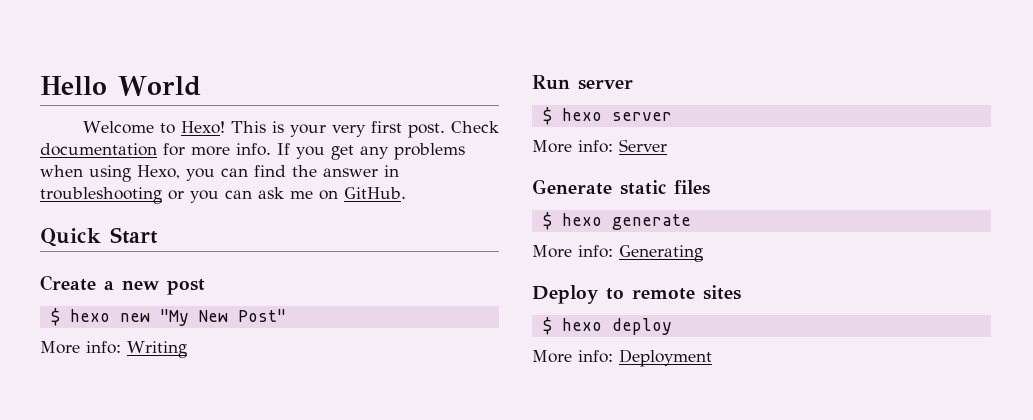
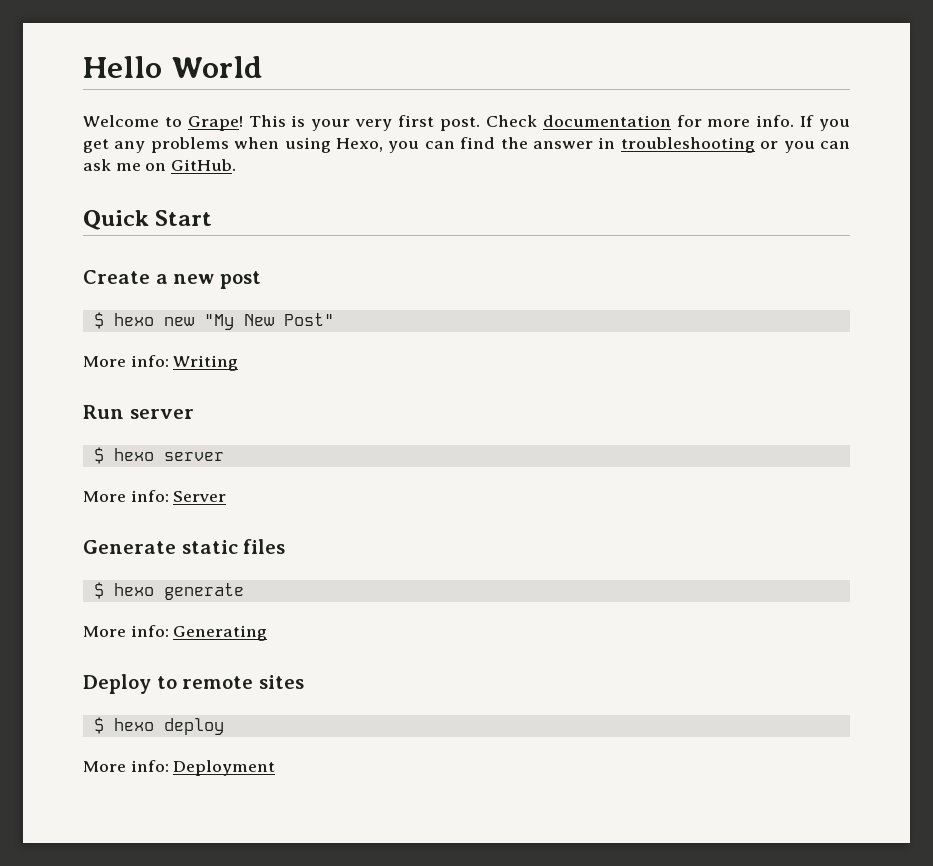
[180,121,225,134] Hexo! -> [187,116,243,131] Grape!

